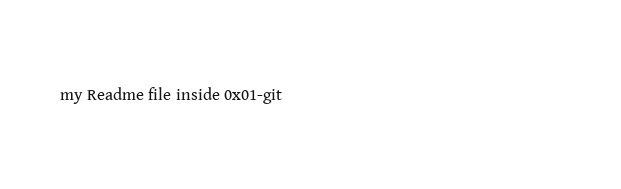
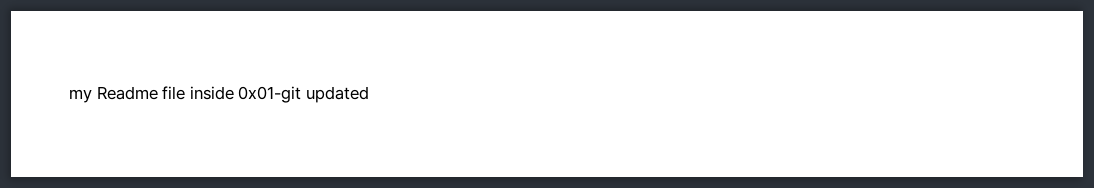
(283, 96) none -> [305,86,369,103] updated

